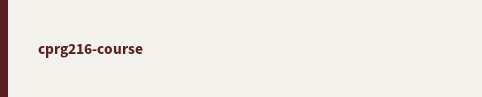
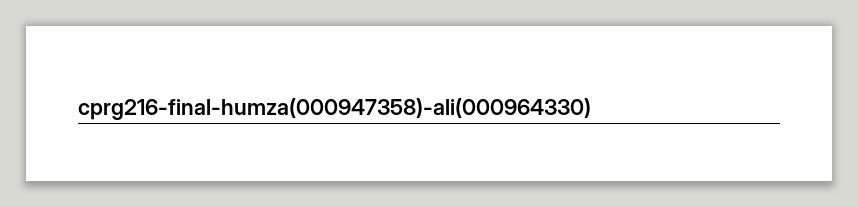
[38,44,143,58] cprg216-course -> [78,98,591,120] cprg216-final-humza(000947358)-ali(000964330)

